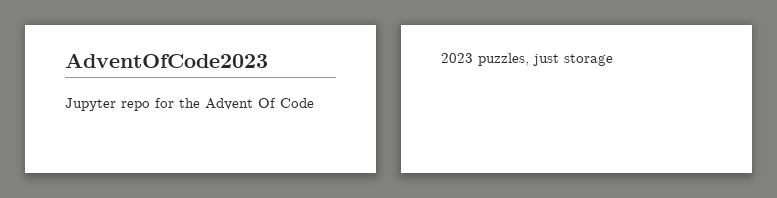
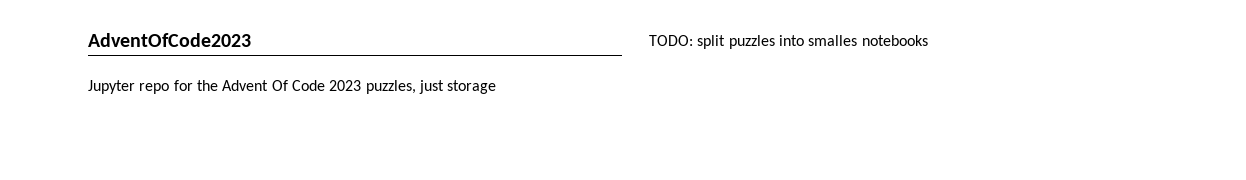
(613, 60) none -> [649,35,928,49] // TODO: split puzzles into smalles notebooks

